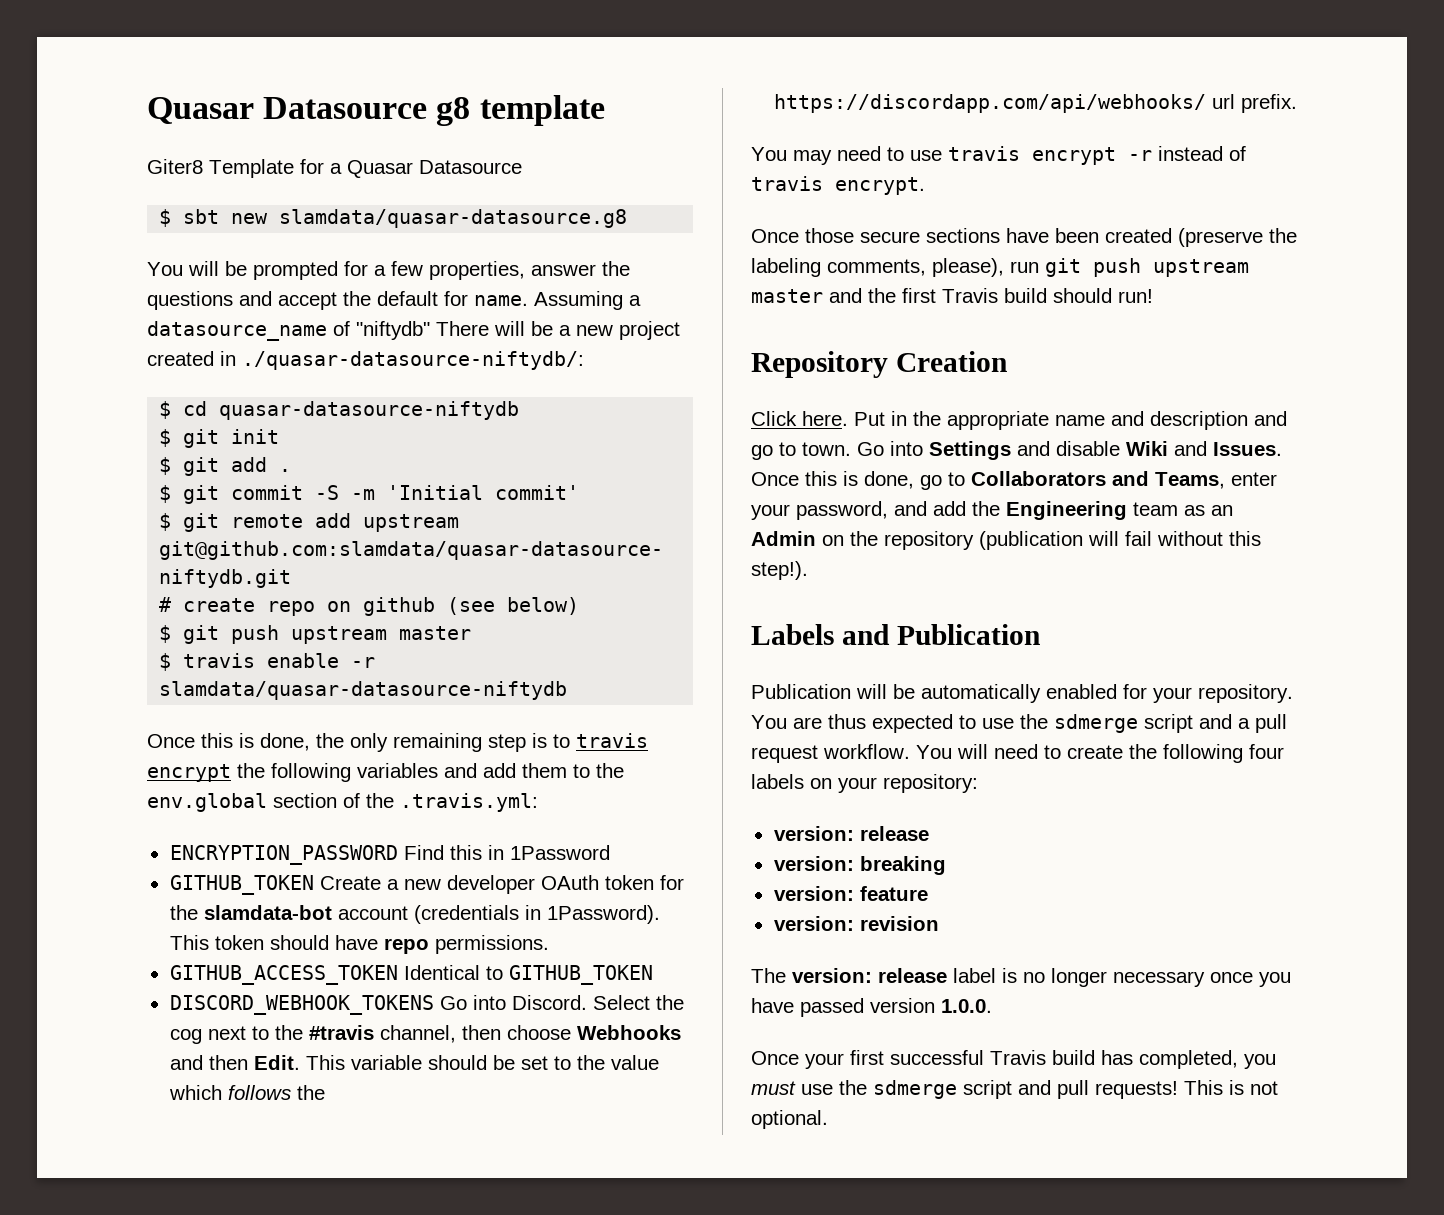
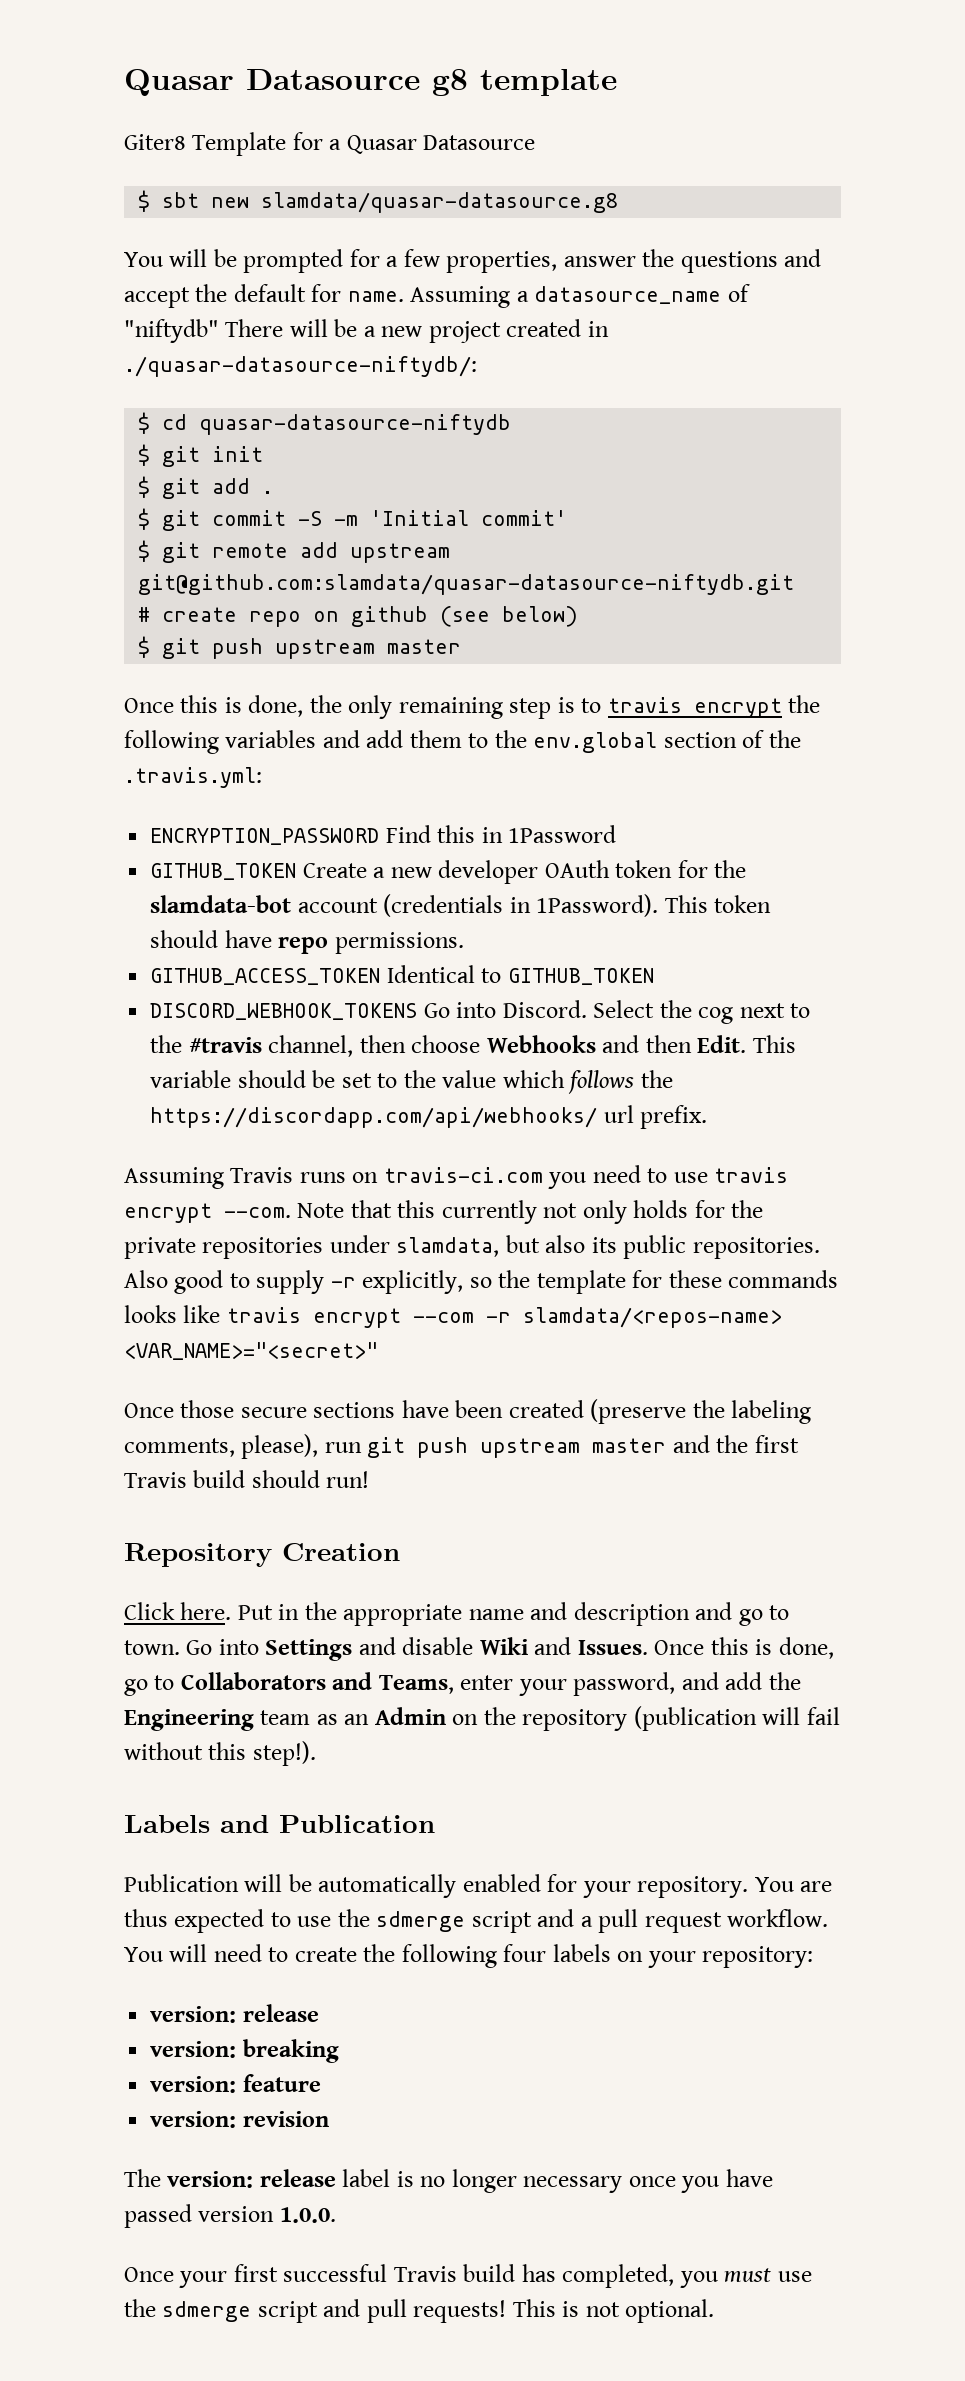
[159,653,376,671] [159,681,568,700] // $ travis enable -r slamdata/quasar-datasource-niftydb -> (462, 646) none
[751,147,832,165] You may -> [124,1167,587,1189] Assuming Travis runs on travis-ci.com you
[1128,146,1246,161] [751,176,925,195] -r instead of travis encrypt. -> [224,1200,764,1224] [124,1235,820,1259] [124,1270,839,1294] [124,1305,782,1328] [124,1342,378,1360] --com. Note that this currently not only holds for the private repositories under slamdata, but also its public repositories. Also good to supply -r explicitly, so the template for these commands looks like travis encrypt --com -r slamdata/<repos-name> <VAR_NAME>="<secret>"

